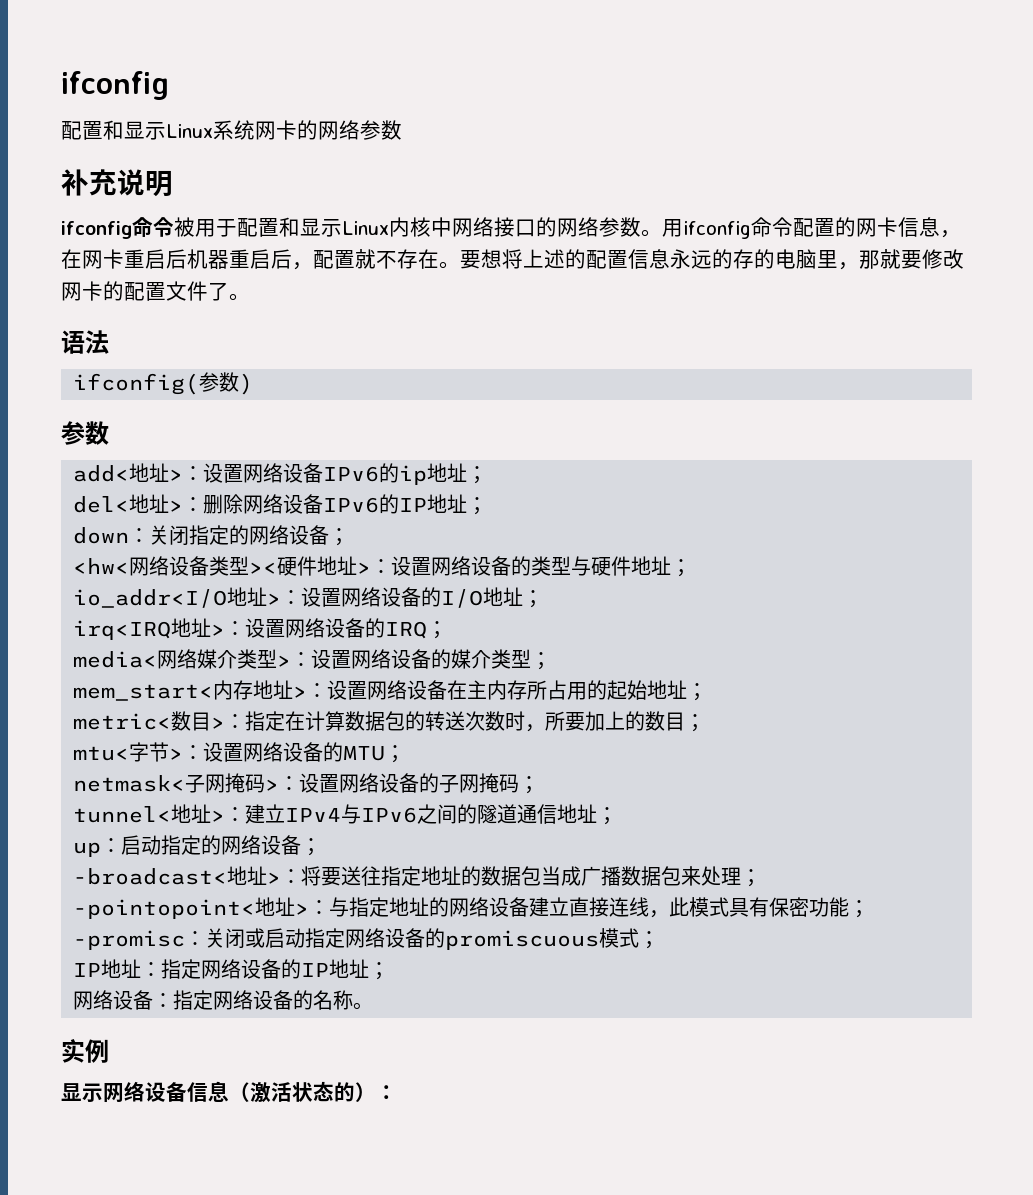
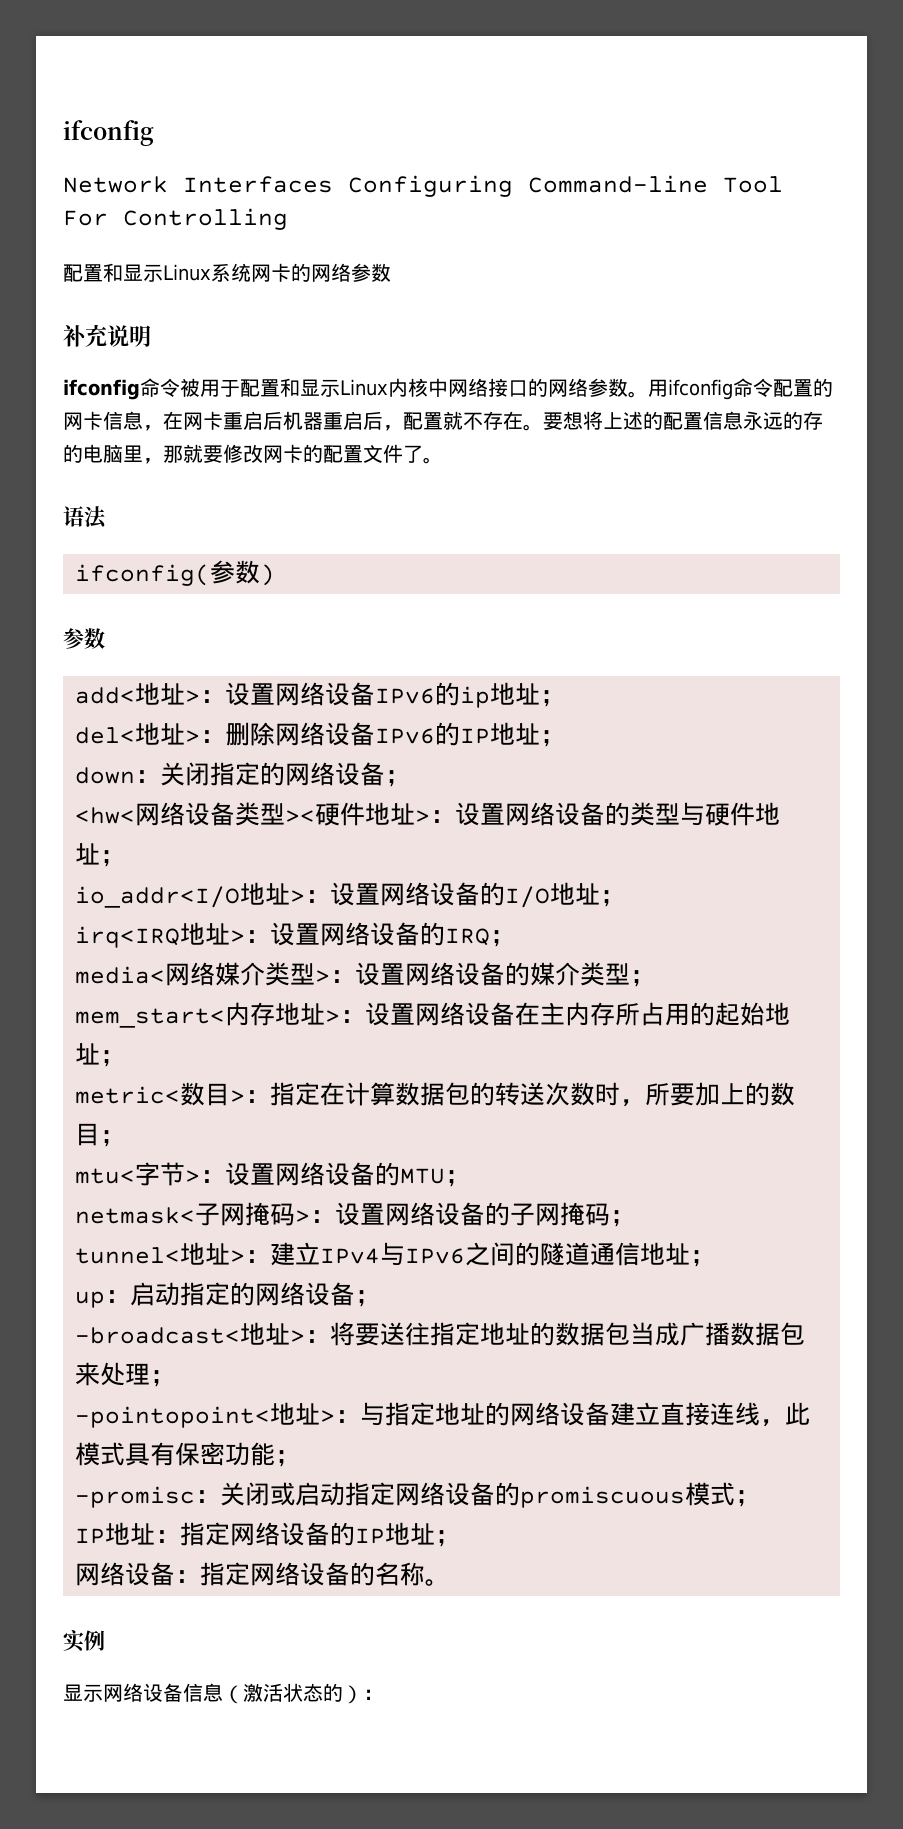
[61,71,169,100] ifconfig -> [63,120,154,146] [63,175,783,197] [63,208,288,230] ifconfig // Network Interfaces Configuring Command-line Tool For Controlling

